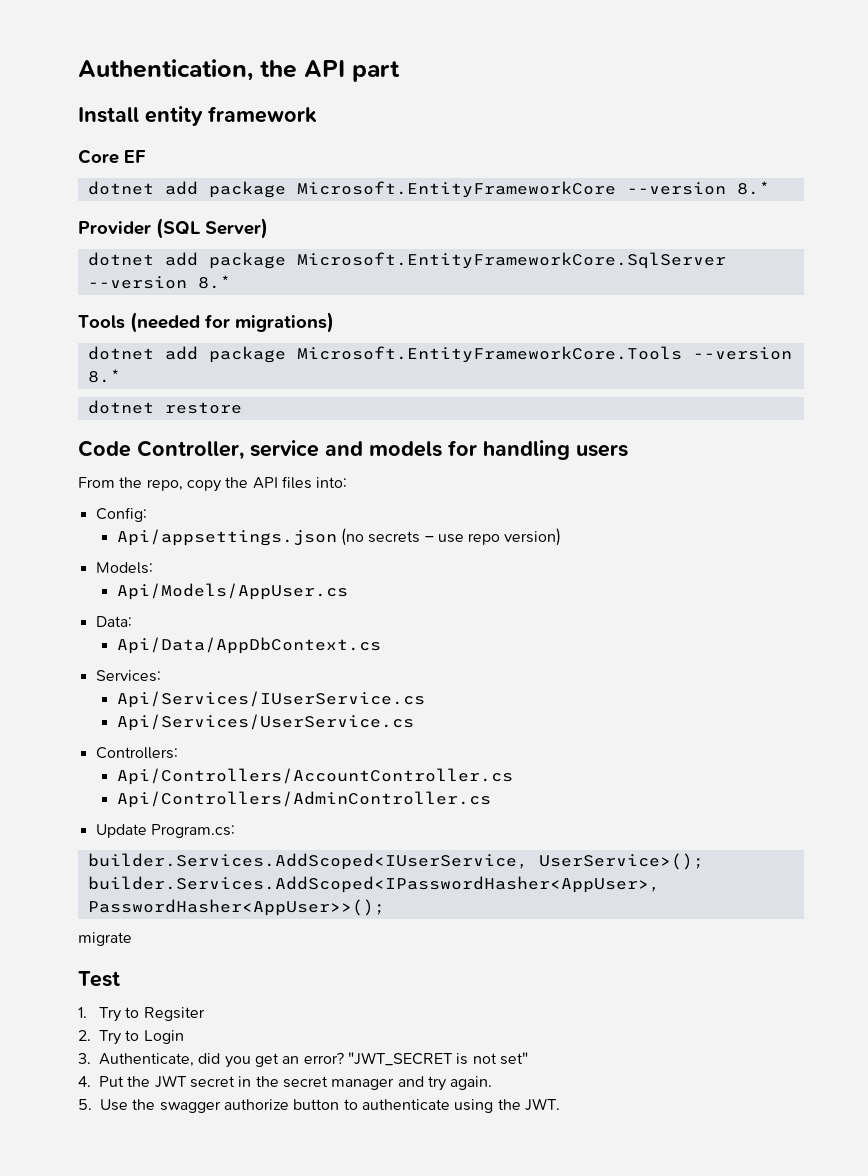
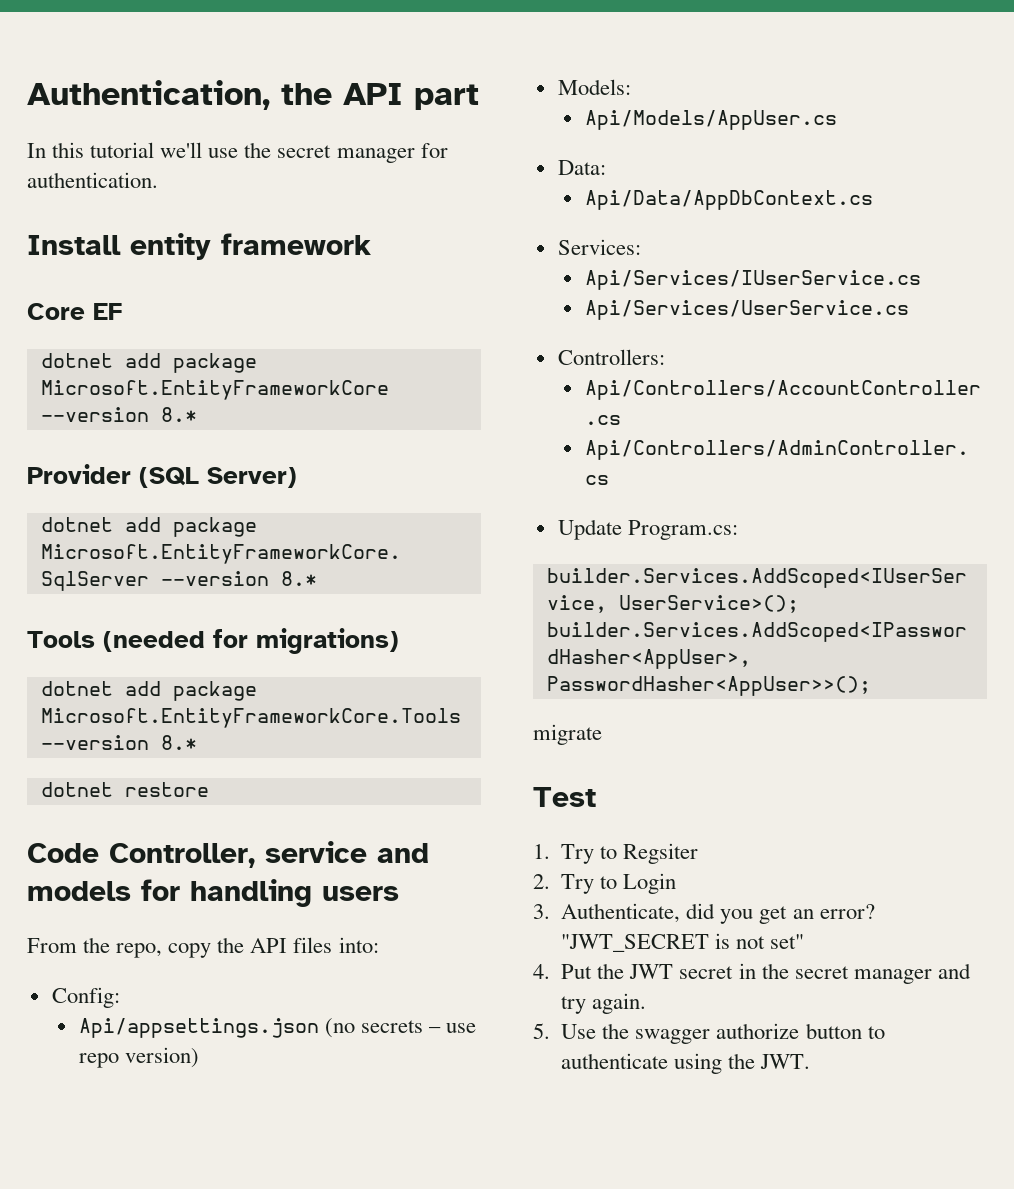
(400, 71) none -> [27,142,448,163] [27,172,158,188] // In this tutorial we'll use the secret manager for authentication.

